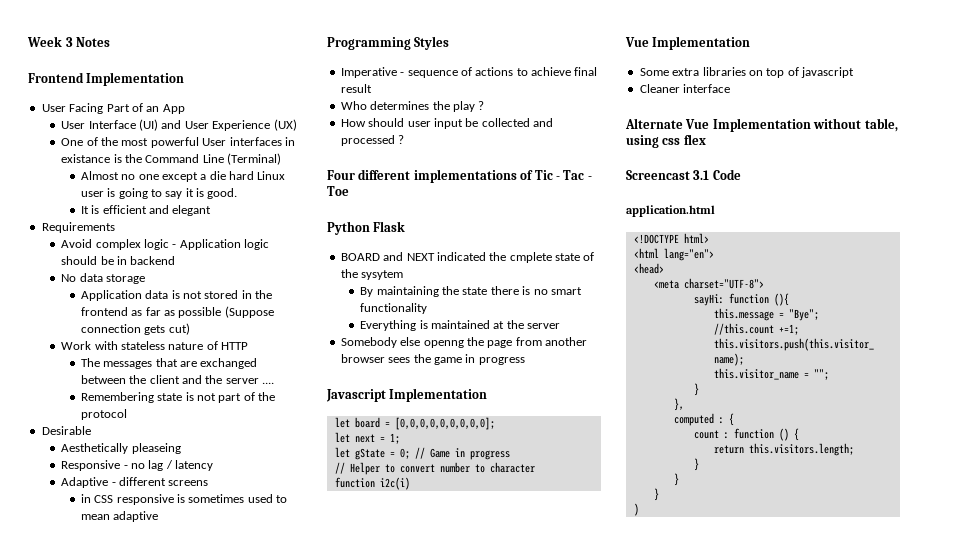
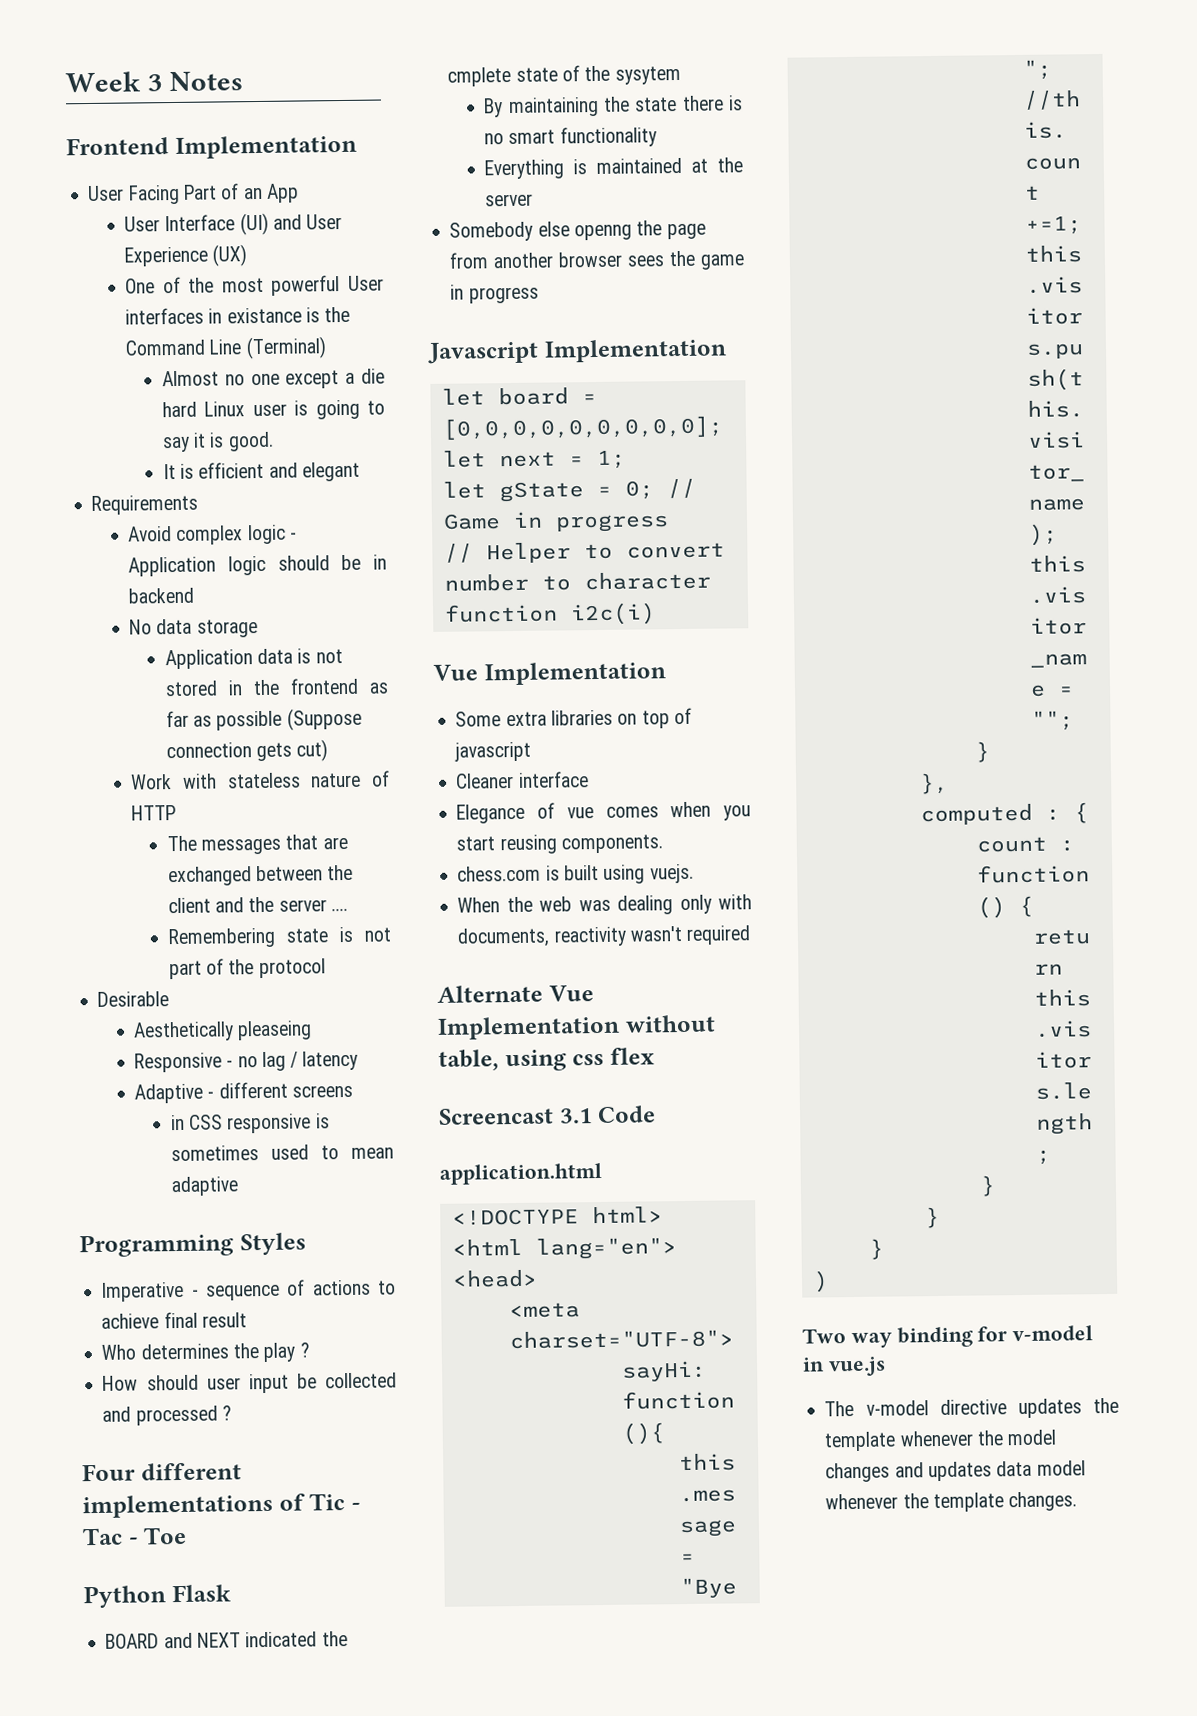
(731, 88) none -> [456,801,751,824] [456,834,663,855] [457,863,694,884] [457,894,752,915] [457,925,752,948] // Elegance of vue comes when you start reusing components. // chess.com is built using vuejs. // When the web was dealing only with documents, reactivity wasn't required
(639, 509) none -> [802,1325,1094,1349] [802,1356,886,1377] [824,1397,1119,1419] [824,1429,1057,1452] [825,1460,1086,1483] [825,1491,1078,1513] // Two way binding for v-model in vue.js // The v-model directive updates the template whenever the model changes and updates data model whenever the template changes.

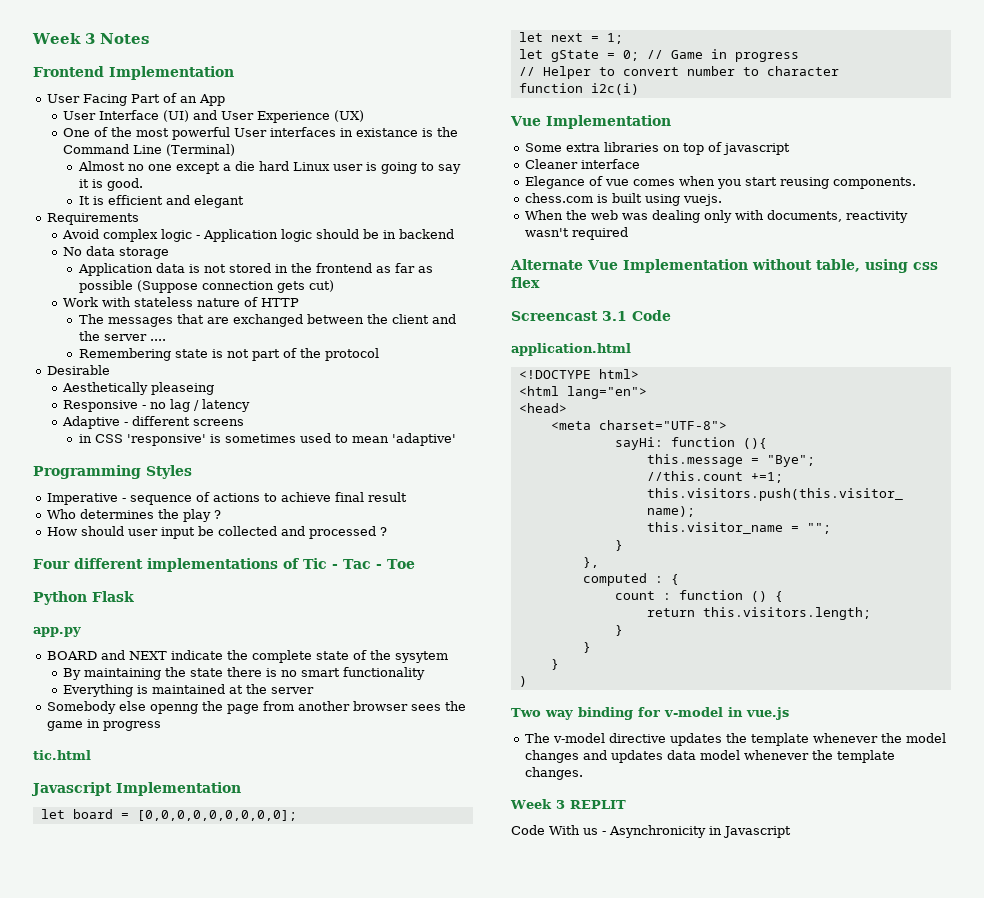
[227,1113,312,1134] responsive -> [127,434,207,446] 'responsive'
[170,1176,238,1197] adaptive -> [392,433,457,446] 'adaptive'
(231, 1593) none -> [33,627,81,637] // app.py
[245,1631,348,1648] [447,66,512,87] indicated the cmplete -> [171,650,313,663] indicate the complete
(539, 295) none -> [33,750,91,760] // tic.html
(1078, 1501) none -> [510,799,626,809] [511,825,791,838] // Week 3 REPLIT // Code With us - Asynchronicity in Javascript

